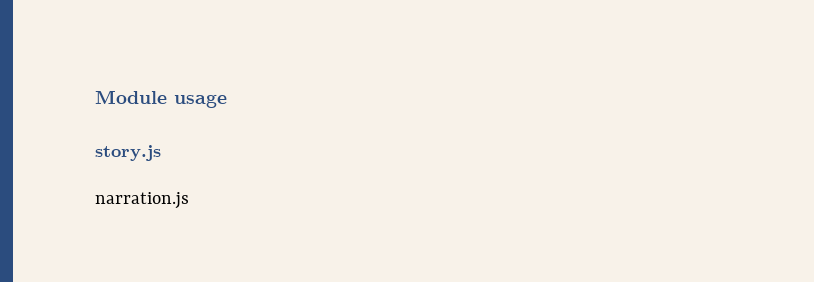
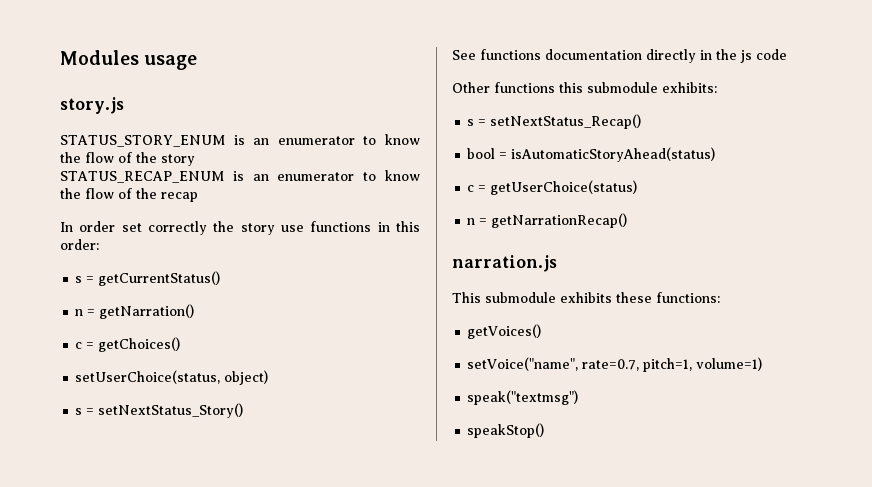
[95,90,167,104] Module -> [60,50,139,65] Modules
[95,192,189,209] narration.js -> [60,134,420,147] [60,152,195,166] [60,170,421,183] [60,188,198,202] [60,221,420,235] [60,239,99,250] [75,271,221,286] [75,304,195,319] [75,337,181,352] [75,370,269,385] [75,403,244,418] [452,49,787,63] [452,82,717,93] [467,114,642,129] [467,147,716,162] [467,180,638,195] [467,213,628,228] [452,255,557,272] [452,292,720,303] [467,324,542,339] [467,357,763,372] [467,390,579,405] [467,423,545,438] STATUS_STORY_ENUM is an enumerator to know the flow of the story // STATUS_RECAP_ENUM is an enumerator to know the flow of the recap // In order set correctly the story use functions in this order: // s = getCurrentStatus() // n = getNarration() // c = getChoices() // setUserChoice(status, object) // s = setNextStatus_Story() // See functions documentation directly in the js code // Other functions this submodule exhibits: // s = setNextStatus_Recap() // bool = isAutomaticStoryAhead(status) // c = getUserChoice(status) // n = getNarrationRecap() // narration.js // This submodule exhibits these functions: // getVoices() // setVoice("name", rate=0.7, pitch=1, volume=1) // speak("textmsg") // speakStop()

